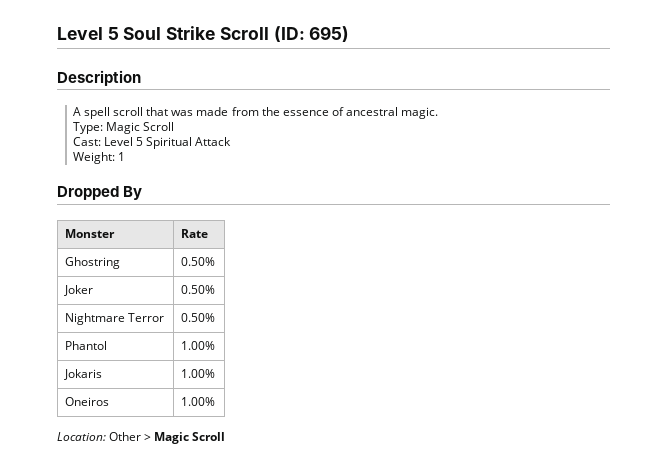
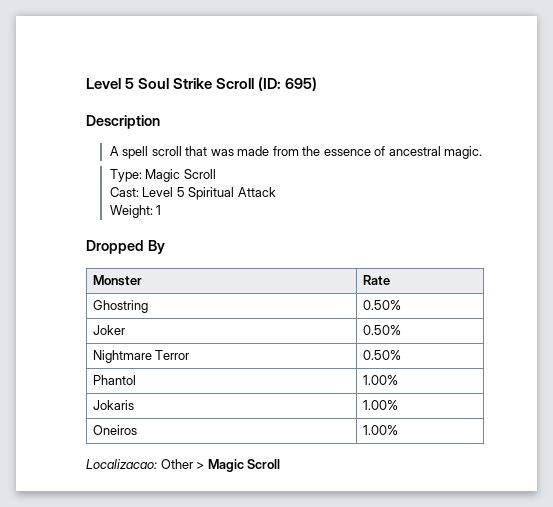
[57,432,106,441] Location: -> [86,459,157,469] Localizacao:

